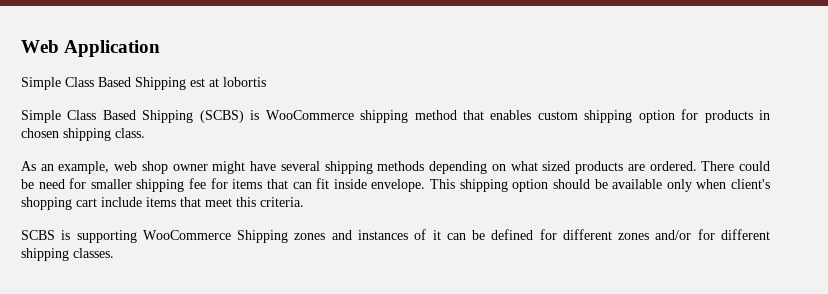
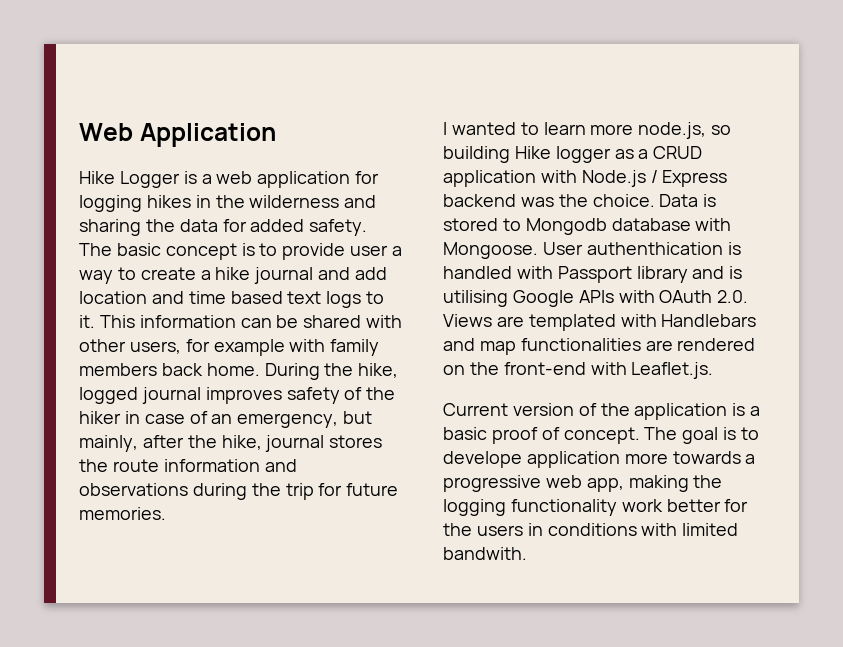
[21,77,266,90] [21,109,770,123] [21,128,145,141] [21,161,770,174] [21,178,770,192] [21,197,304,210] [21,229,771,243] [21,248,114,261] Simple Class Based Shipping est at lobortis // Simple Class Based Shipping (SCBS) is WooCommerce shipping method that enables custom shipping option for products in chosen shipping class. // As an example, web shop owner might have several shipping methods depending on what sized products are ordered. There could be need for smaller shipping fee for items that can fit inside envelope. This shipping option should be available only when client's shopping cart include items that meet this criteria. // SCBS is supporting WooCommerce Shipping zones and instances of it can be defined for different zones and/or for different shipping classes. -> [79,171,380,188] [79,195,377,212] [79,219,368,236] [79,243,403,260] [79,267,388,284] [79,291,385,308] [79,315,403,328] [79,339,380,356] [79,363,399,380] [79,387,396,404] [79,411,373,428] [79,435,383,452] [79,459,297,472] [79,483,399,500] [79,507,166,520] [443,122,732,139] [443,146,703,163] [443,170,728,187] [443,194,717,207] [443,218,732,235] [443,242,741,259] [443,266,743,283] [443,290,749,307] [443,314,757,331] [443,338,756,355] [443,362,714,379] [443,403,761,420] [443,427,760,444] [443,451,756,468] [443,475,723,492] [443,499,749,516] [443,523,739,536] [443,547,527,560] Hike Logger is a web application for logging hikes in the wilderness and sharing the data for added safety. The basic concept is to provide user a way to create a hike journal and add location and time based text logs to it. This information can be shared with other users, for example with family members back home. During the hike, logged journal improves safety of the hiker in case of an emergency, but mainly, after the hike, journal stores the route information and observations during the trip for future memories. // I wanted to learn more node.js, so building Hike logger as a CRUD application with Node.js / Express backend was the choice. Data is stored to Mongodb database with Mongoose. User authenthication is handled with Passport library and is utilising Google APIs with OAuth 2.0. Views are templated with Handlebars and map functionalities are rendered on the front-end with Leaflet.js. // Current version of the application is a basic proof of concept. The goal is to develope application more towards a progressive web app, making the logging functionality work better for the users in conditions with limited bandwith.

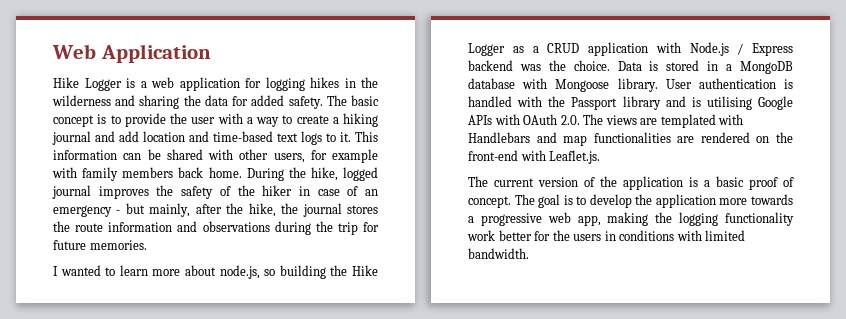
[350,245,389,256] user -> [170,113,243,124] the user with
[215,267,251,280] hike -> [343,113,378,127] hiking
[188,291,283,304] time based -> [213,131,273,142] time-based
(282, 395) none -> [156,185,174,196] the
[237,413,339,428] emergency, -> [53,205,121,217] emergency -
(262, 442) none -> [281,203,299,214] the
(634, 129) none -> [184,265,216,276] about
[514,146,611,163] Hike logger -> [330,265,378,276] [468,43,505,56] the Hike Logger
[502,218,732,235] [443,242,723,259] to Mongodb database with Mongoose. User authenthication -> [707,61,793,74] [468,78,776,92] in a MongoDB database with Mongoose library. User authentication
(553, 272) none -> [548,96,566,107] the
[443,314,492,327] Views -> [583,114,637,125] The views
[443,403,508,416] Current -> [468,176,534,187] The current
[443,451,522,468] develope -> [589,194,653,208] develop the
[443,547,527,560] bandwith. -> [468,248,529,259] bandwidth.

